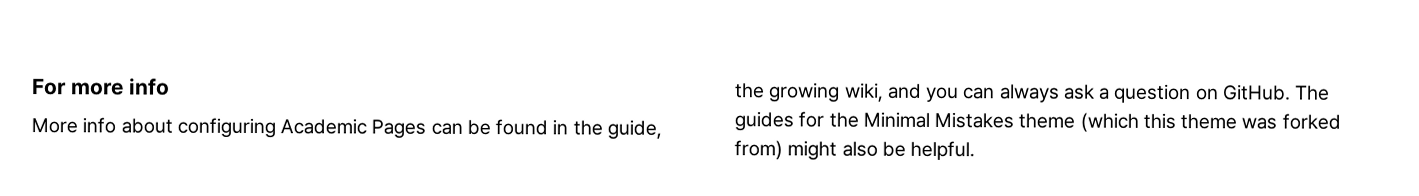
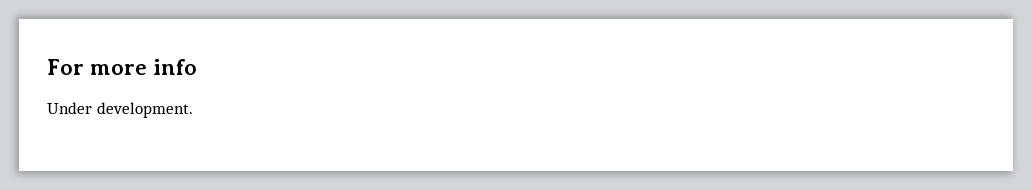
[31,117,662,140] [734,82,1331,104] [734,111,1341,132] [734,140,976,161] More info about configuring Academic Pages can be found in the guide, the growing wiki, and you can always ask a question on GitHub. The guides for the Minimal Mistakes theme (which this theme was forked from) might also be helpful. -> [47,102,193,118] Under development.

